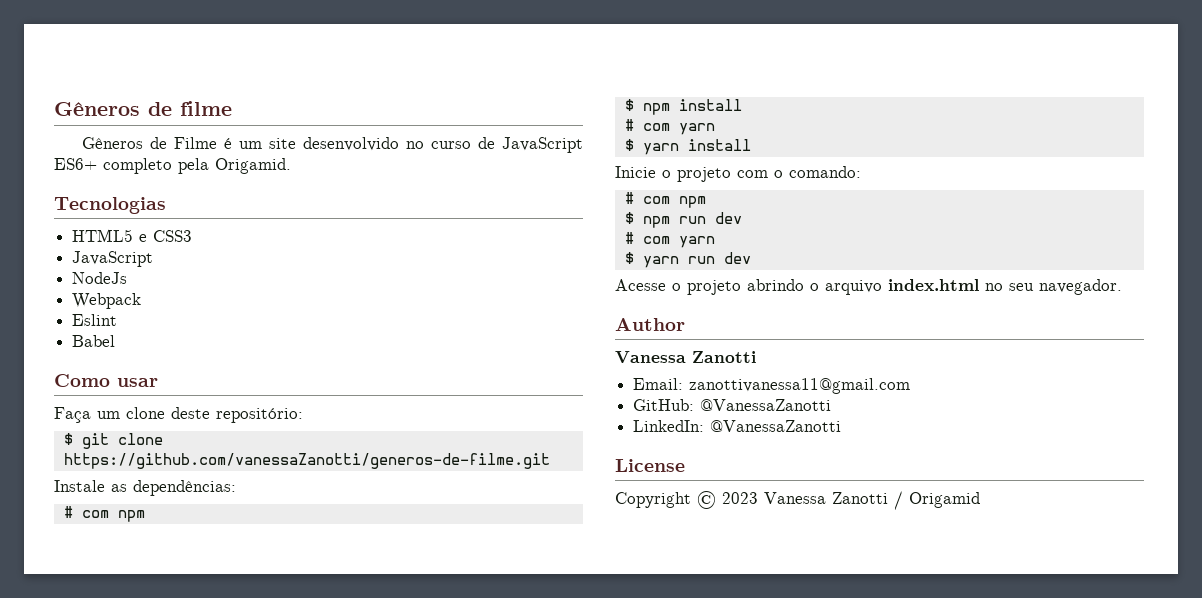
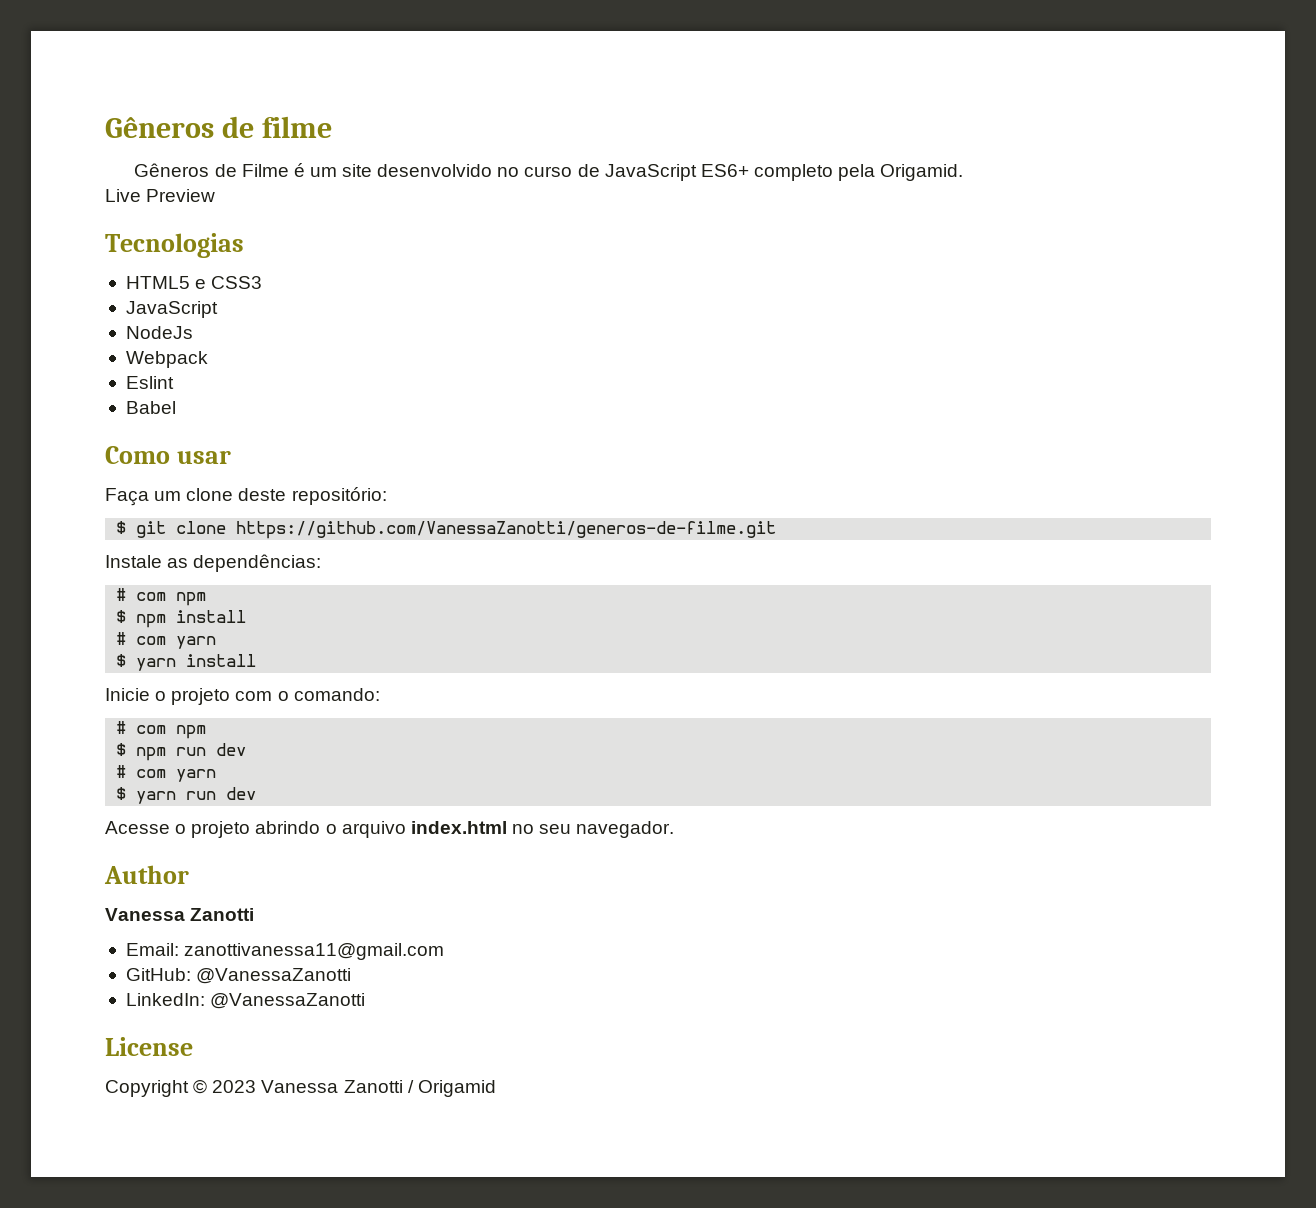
(291, 166) none -> [105,189,216,202] // Live Preview
[63,453,550,469] https://github.com/vanessaZanotti/generos-de-filme.git -> [236,521,777,539] https://github.com/VanessaZanotti/generos-de-filme.git

